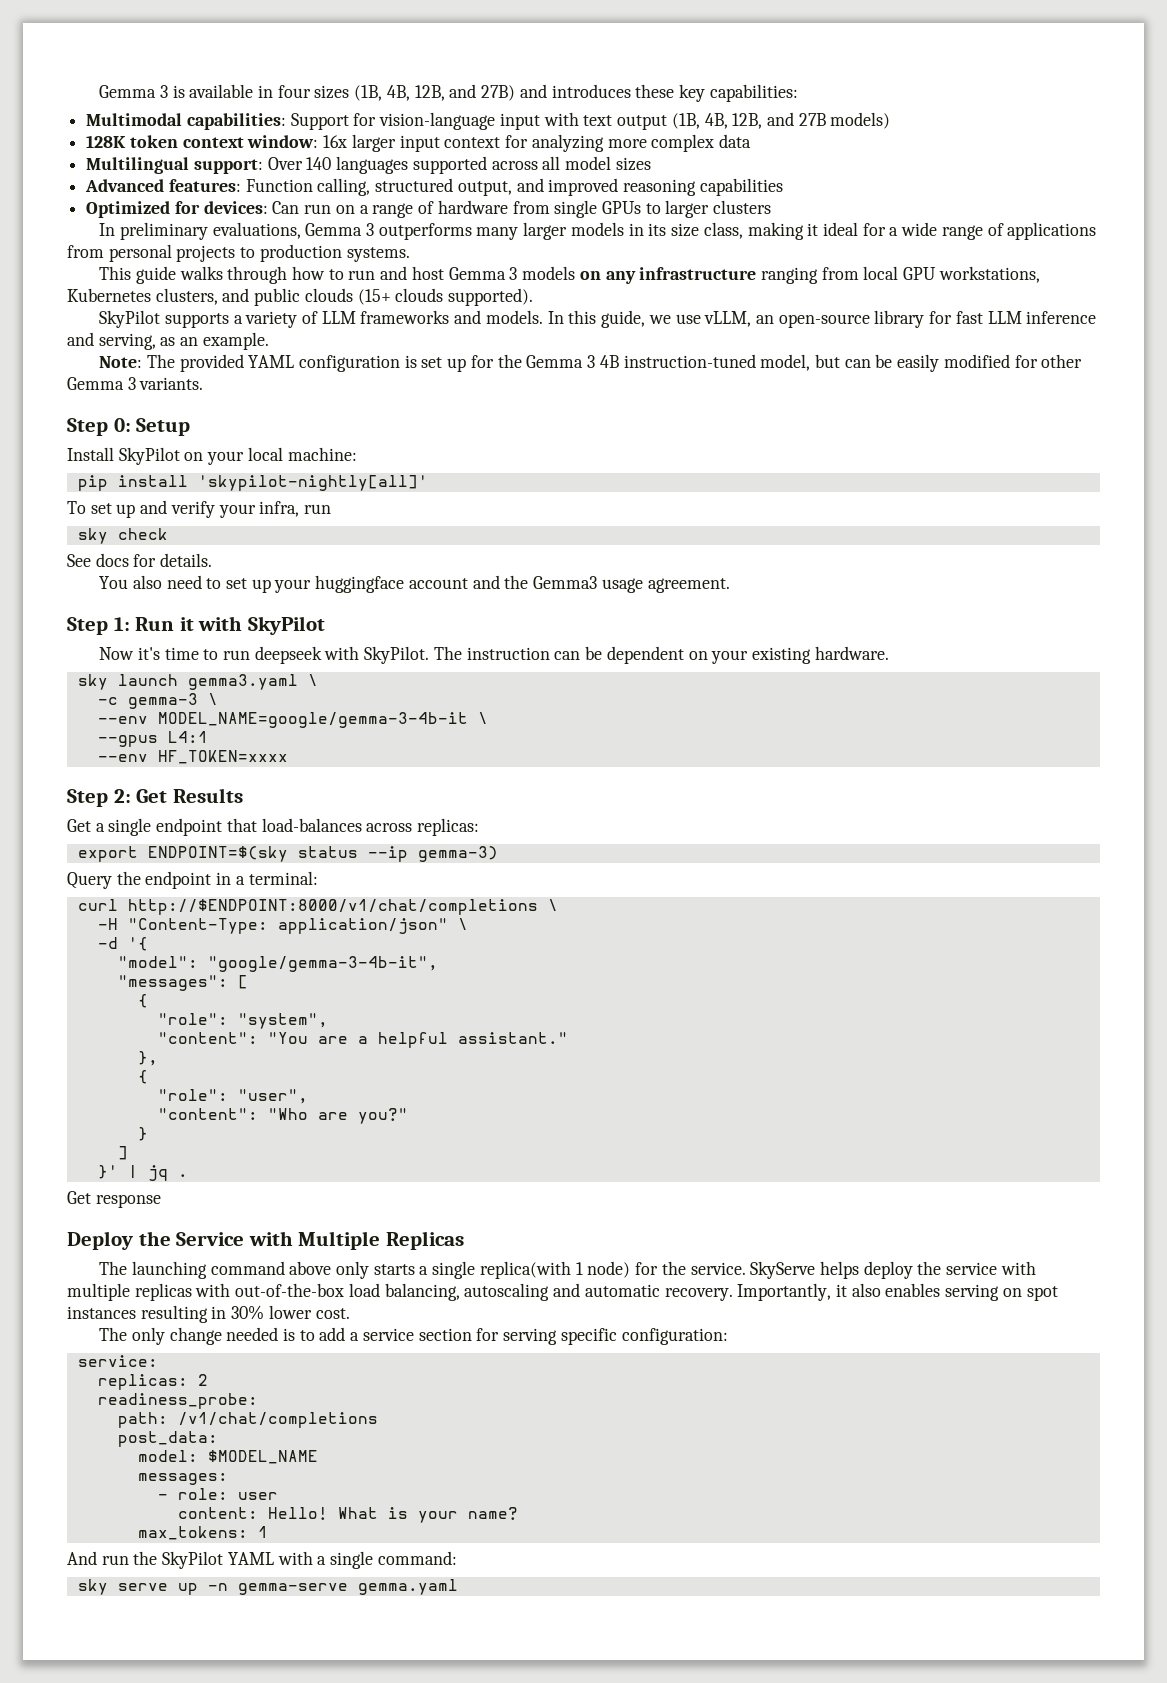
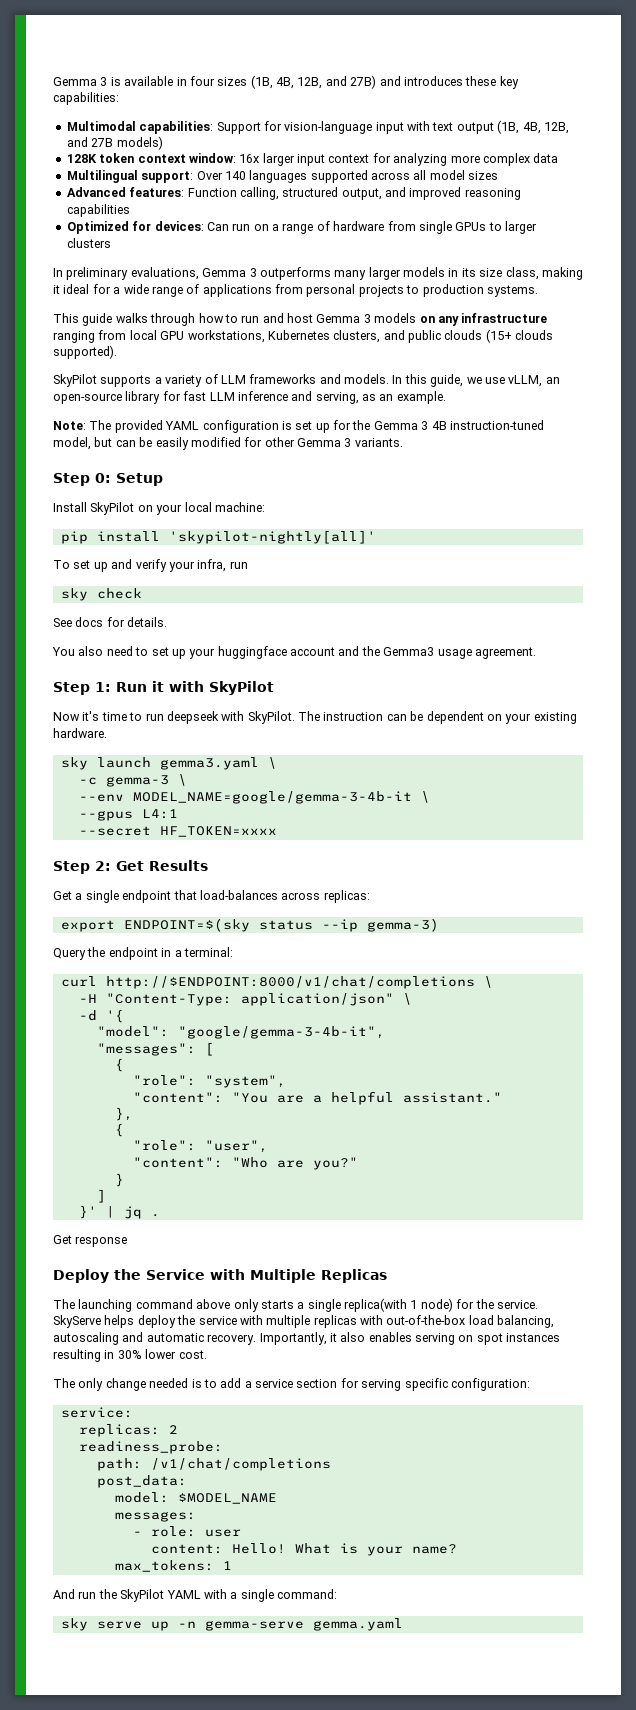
[97,754,148,762] --env -> [78,826,151,836] --secret

